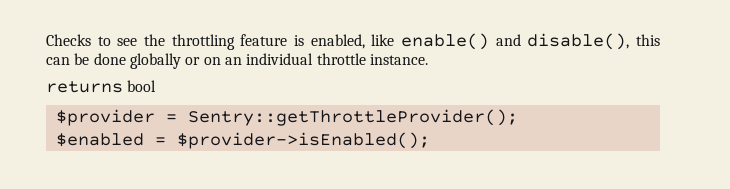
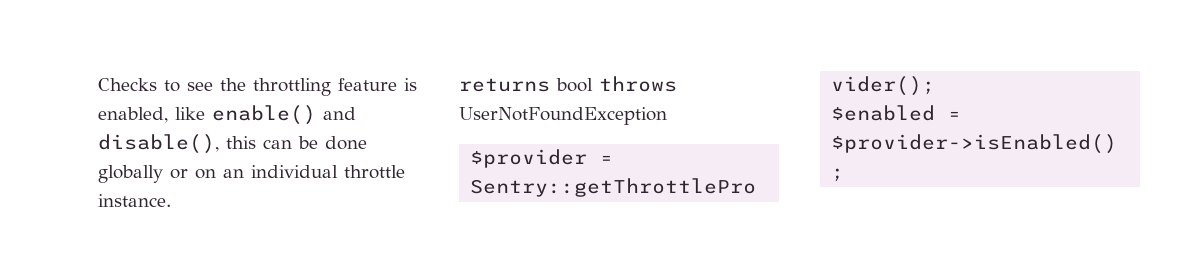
(157, 86) none -> [599,76,677,92] [459,107,667,125] throws UserNotFoundException

